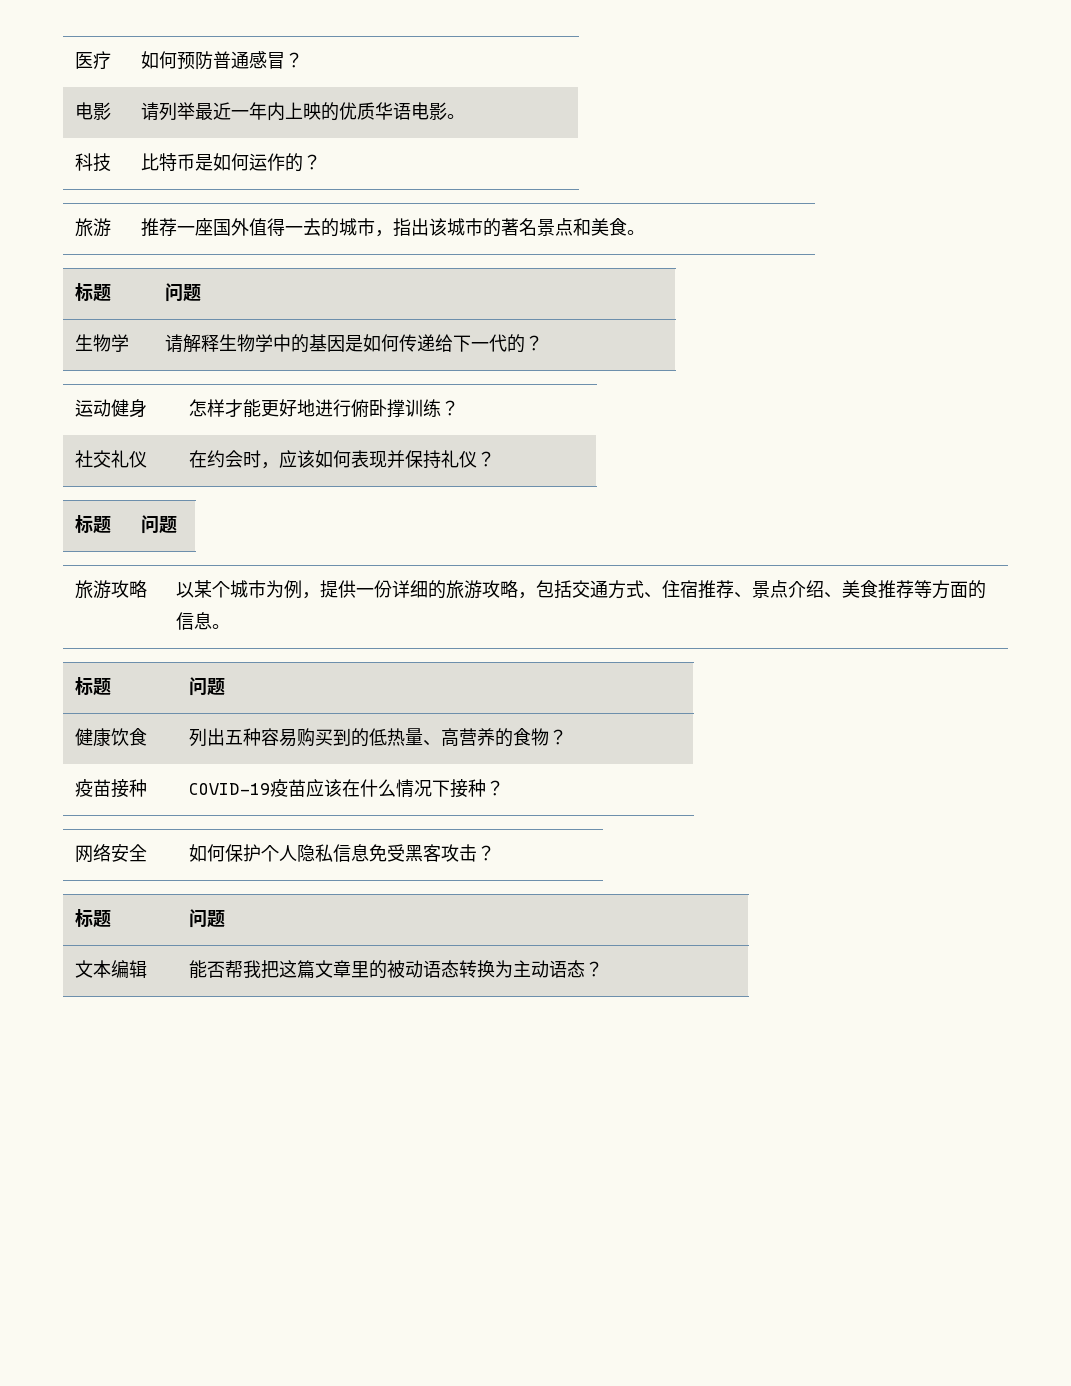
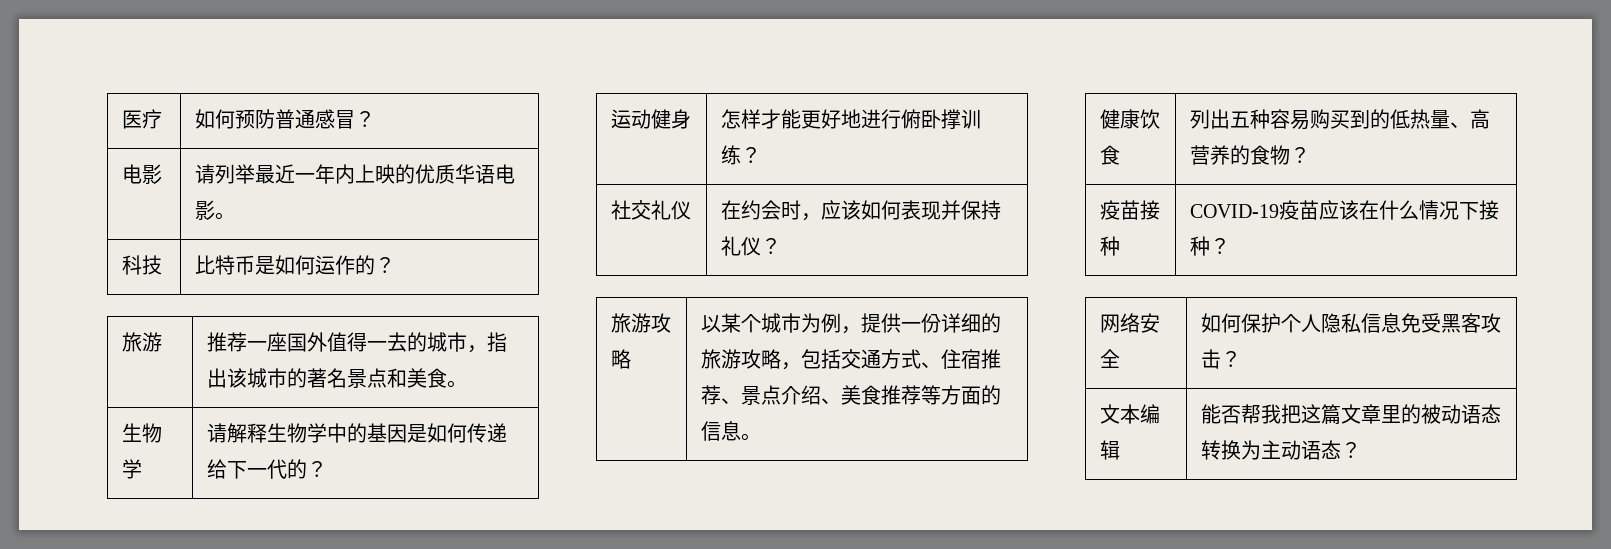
[74,283,111,302] [164,283,201,302] // 标题 | 问题 -> (467, 384) none
[74,515,111,534] [140,515,177,534] // 标题 | 问题 -> (781, 246) none
[74,677,111,696] [188,677,225,696] // 标题 | 问题 -> (761, 437) none
[74,909,111,928] [188,909,225,928] // 标题 | 问题 -> (1241, 359) none

